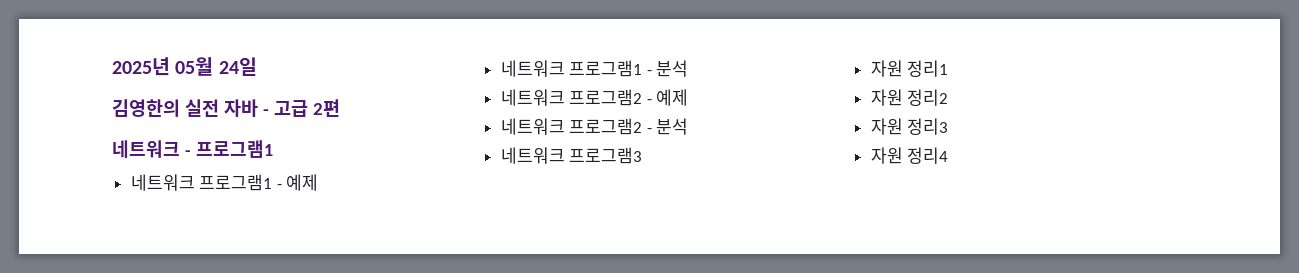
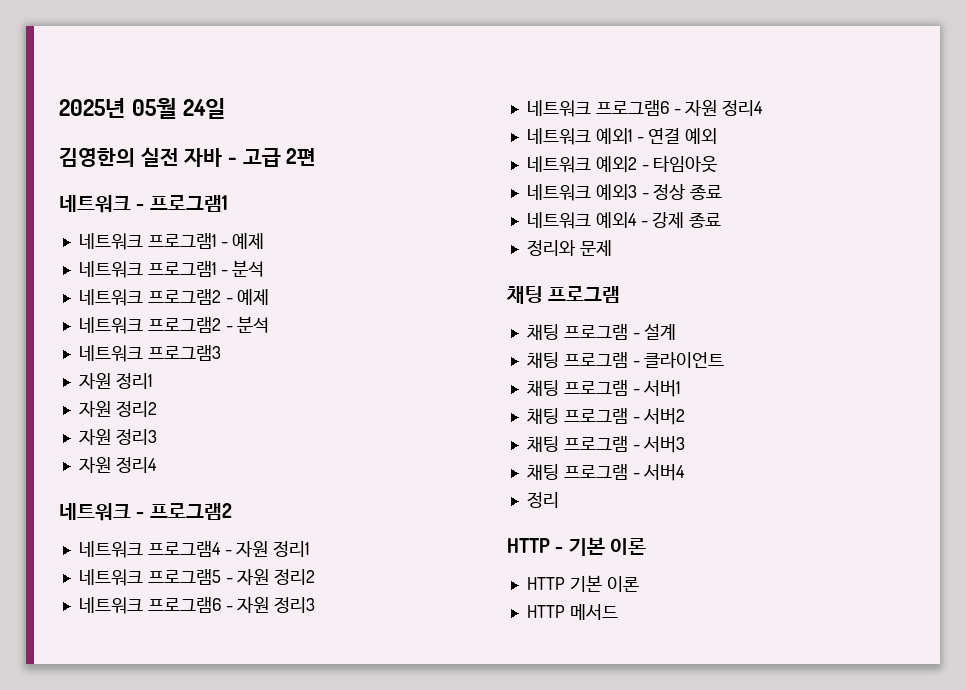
(949, 155) none -> [59,503,232,521] [78,541,310,558] [78,569,316,586] [78,597,316,614] [526,100,764,117] [526,128,718,145] [526,155,718,173] [526,184,723,201] [526,212,722,229] [526,240,612,256] [506,286,621,304] [526,323,677,340] [526,352,725,368] [526,380,681,397] [526,408,686,425] [526,436,686,453] [526,464,686,481] [526,492,559,508] [507,537,646,556] [526,575,639,592] [526,604,618,620] // 네트워크 - 프로그램2 // 네트워크 프로그램4 - 자원 정리1 // 네트워크 프로그램5 - 자원 정리2 // 네트워크 프로그램6 - 자원 정리3 // 네트워크 프로그램6 - 자원 정리4 // 네트워크 예외1 - 연결 예외 // 네트워크 예외2 - 타임아웃 // 네트워크 예외3 - 정상 종료 // 네트워크 예외4 - 강제 종료 // 정리와 문제 // 채팅 프로그램 // 채팅 프로그램 - 설계 // 채팅 프로그램 - 클라이언트 // 채팅 프로그램 - 서버1 // 채팅 프로그램 - 서버2 // 채팅 프로그램 - 서버3 // 채팅 프로그램 - 서버4 // 정리 // HTTP - 기본 이론 // HTTP 기본 이론 // HTTP 메서드

